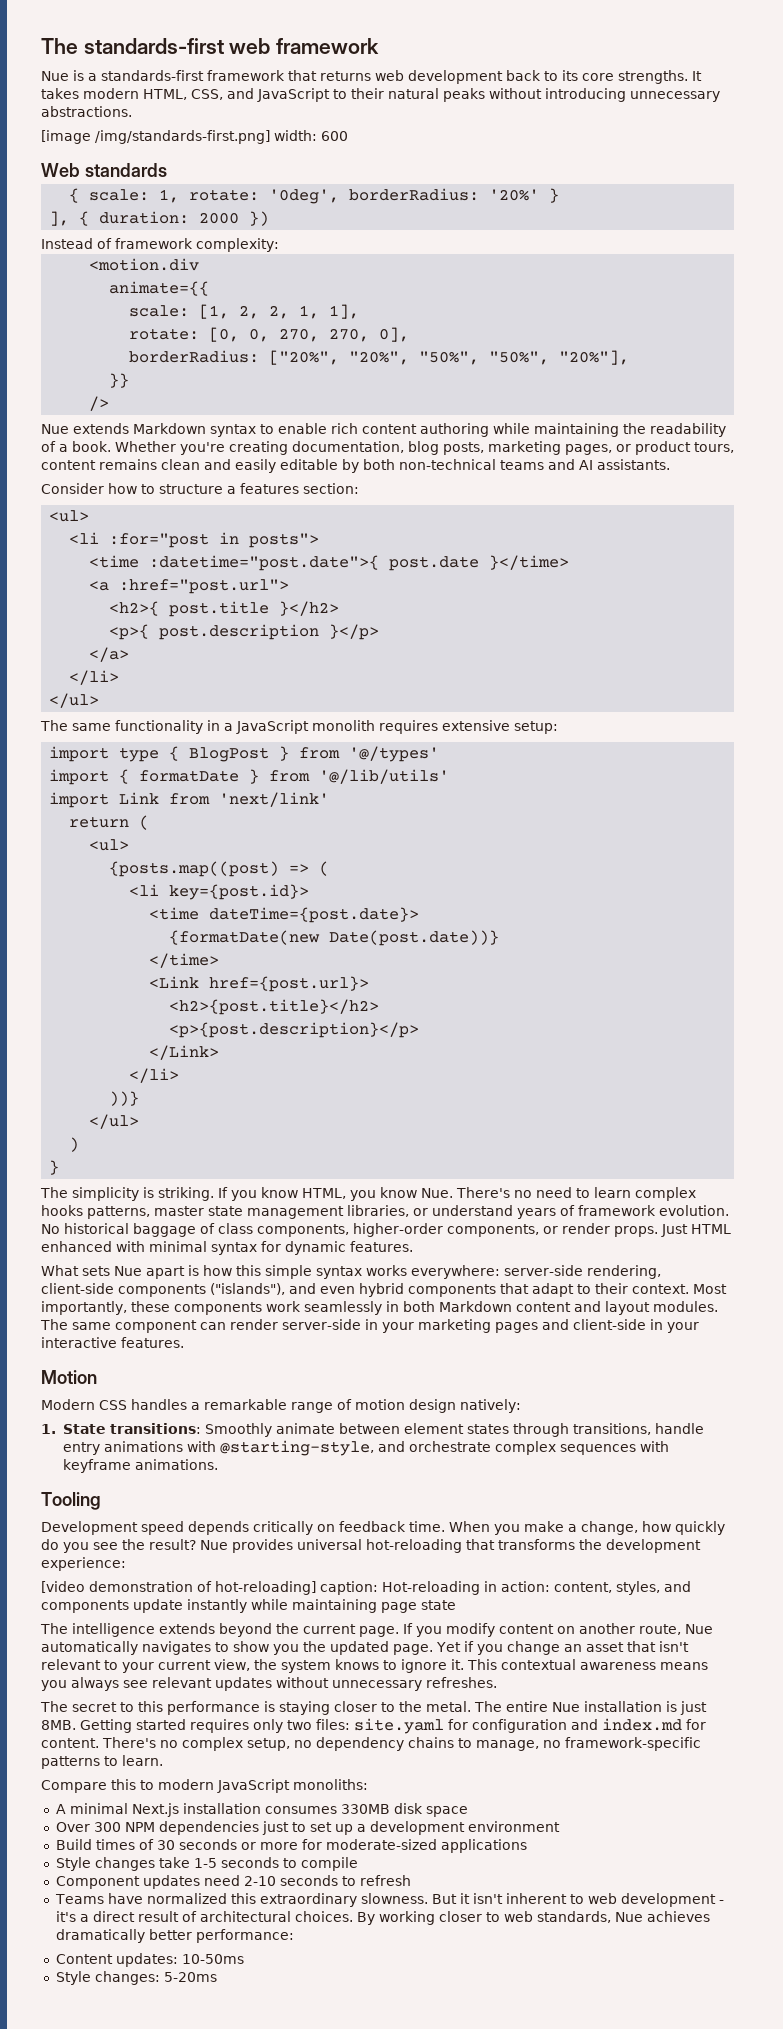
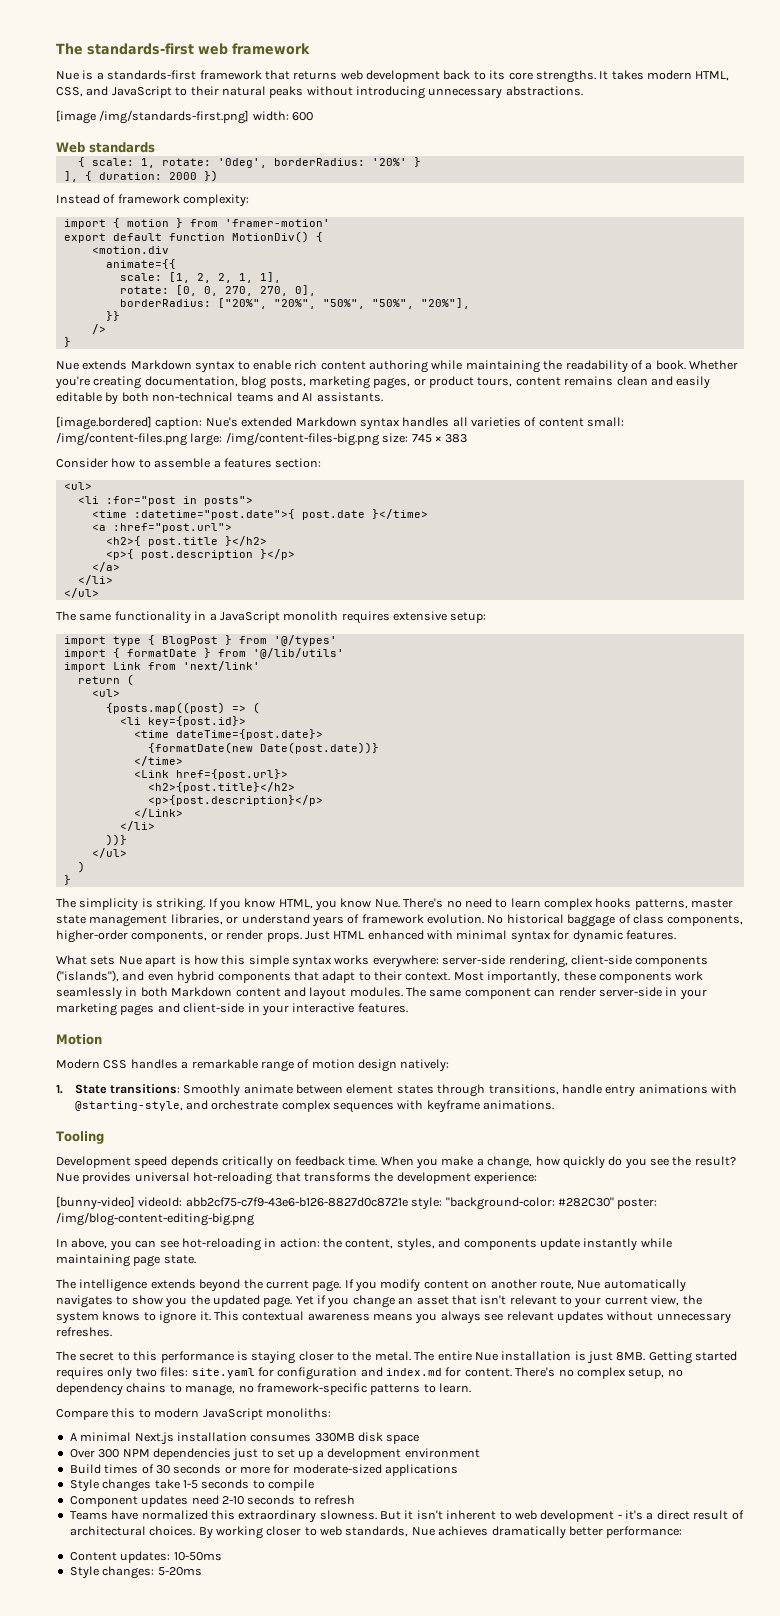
(279, 245) none -> [63,218,330,229] [63,231,323,243] // import { motion } from 'framer-motion' // export default function MotionDiv() {
(110, 403) none -> [63,337,71,347] // }
(670, 464) none -> [56,416,625,430] [56,432,468,446] // [image.bordered] caption: Nue's extended Markdown syntax handles all varieties of content small: /img/content-files.png large: /img/content-files-big.png size: 745 × 383
[159,484,223,494] structure -> [154,458,211,468] assemble
[41,1581,480,1595] [video demonstration of hot-reloading] caption: Hot-reloading -> [56,1196,658,1210] [56,1212,254,1226] [56,1238,261,1251] [bunny-video] videoId: abb2cf75-c7f9-43e6-b126-8827d0c8721e style: "background-color: #282C30" poster: /img/blog-content-editing-big.png // In above, you can see hot-reloading
(550, 1586) none -> [323,1238,342,1248] the
[421,1600,456,1610] state -> [163,1255,196,1264] state.

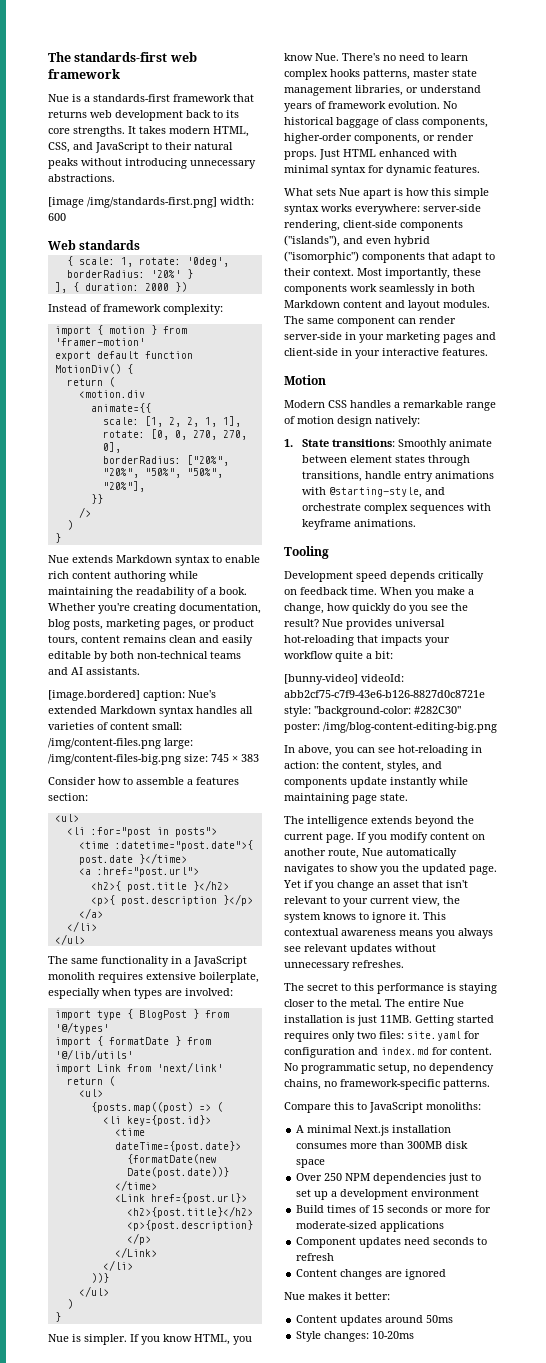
(323, 237) none -> [66,377,115,387] // return (
(106, 329) none -> [66,520,73,530] // )
[450,612,487,623] setup: -> [199,972,259,983] [48,988,233,999] boilerplate, especially when types are involved:
[56,898,206,911] The simplicity is striking. -> [48,1334,127,1345] Nue is simpler.
(215, 977) none -> [284,251,359,263] ("isomorphic")
[303,1172,537,1184] transforms the development experience: -> [381,635,450,646] [284,651,393,662] impacts your workflow quite a bit:
[616,1352,646,1361] 8MB. -> [380,1015,412,1023] 11MB.
[515,1367,683,1379] [56,1383,471,1396] There's no complex setup, no dependency chains to manage, no framework-specific patterns to learn. -> [284,1063,494,1074] [284,1079,490,1090] No programmatic setup, no dependency chains, no framework-specific patterns.
[154,1408,200,1418] modern -> (367, 1106) none
[314,1433,355,1442] 330MB -> [350,1141,443,1149] more than 300MB
[98,1449,120,1458] 300 -> [324,1173,343,1181] 250
[155,1465,170,1474] 30 -> [372,1205,385,1213] 15
[69,1479,314,1492] // Style changes take 1-5 seconds to compile -> (445, 1226) none
[221,1496,244,1505] 2-10 -> (431, 1241) none
[69,1510,744,1523] [69,1526,683,1539] [69,1551,222,1563] Teams have normalized this extraordinary slowness. But it isn't inherent to web development - it's a direct result of architectural choices. By working closer to web standards, Nue achieves dramatically better performance: // Content updates: 10-50ms -> [296,1269,447,1280] [284,1292,390,1300] [296,1315,454,1326] Content changes are ignored // Nue makes it better: // Content updates around 50ms
[157,1567,202,1576] 5-20ms -> [372,1331,415,1339] 10-20ms

